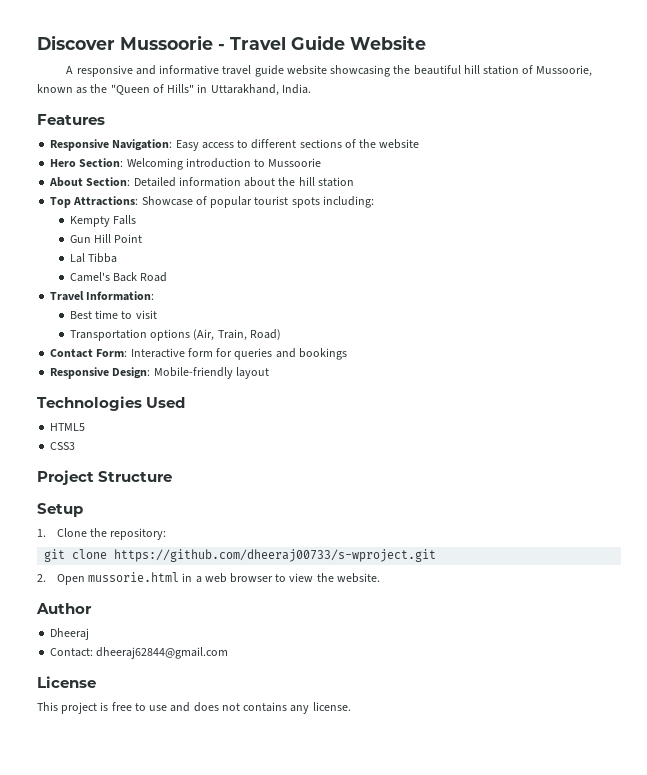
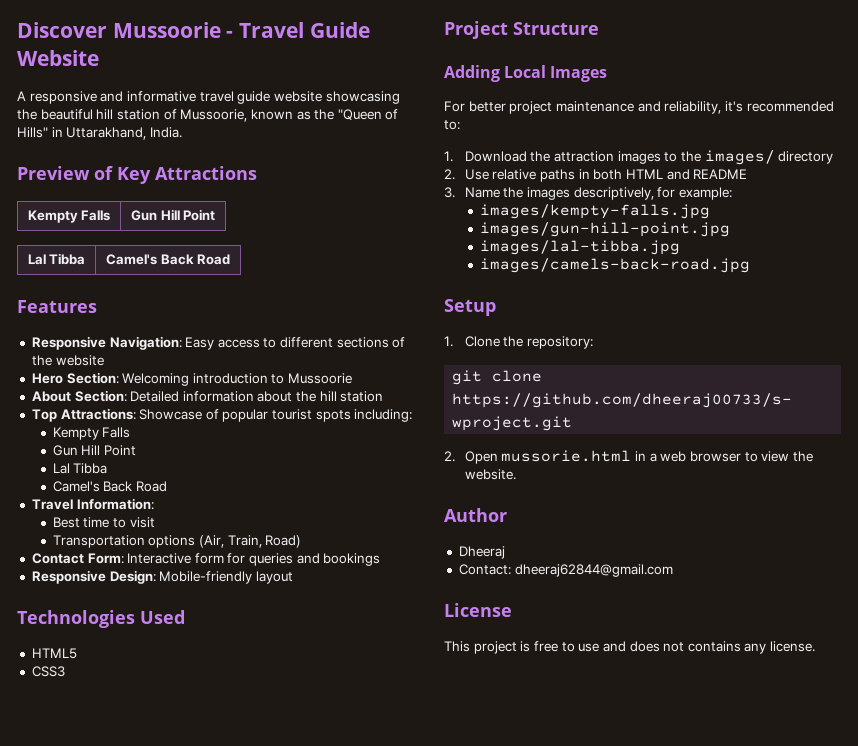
(311, 89) none -> [17,166,257,184] [27,210,111,223] [130,209,216,221] [27,253,86,265] [105,254,231,265] // Preview of Key Attractions // Kempty Falls | Gun Hill Point // Lal Tibba | Camel's Back Road
(173, 476) none -> [444,65,608,82] [444,101,834,114] [444,120,460,130] [444,150,834,165] [444,169,748,182] [444,187,733,200] [479,204,710,219] [479,222,730,237] [479,240,680,255] [479,258,750,273] // Adding Local Images // For better project maintenance and reliability, it's recommended to: // 1. Download the attraction images to the images/ directory // 2. Use relative paths in both HTML and README // 3. Name the images descriptively, for example: // images/kempty-falls.jpg // images/gun-hill-point.jpg // images/lal-tibba.jpg // images/camels-back-road.jpg

